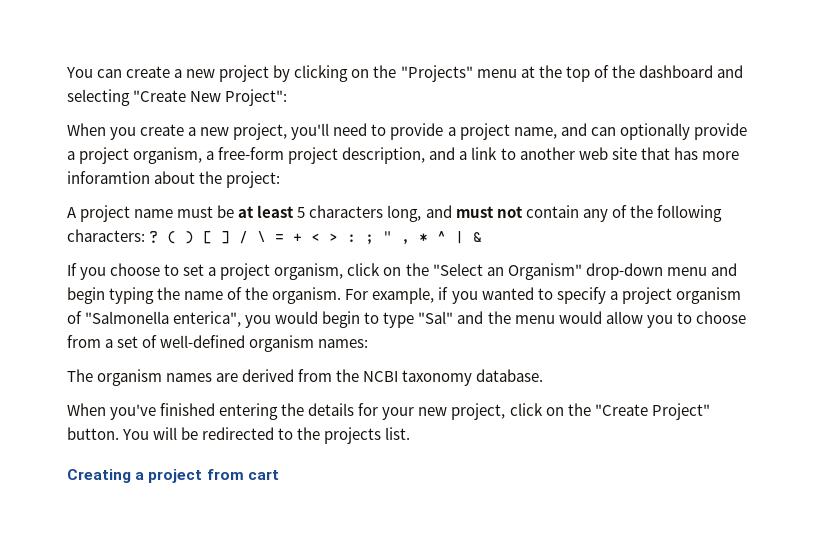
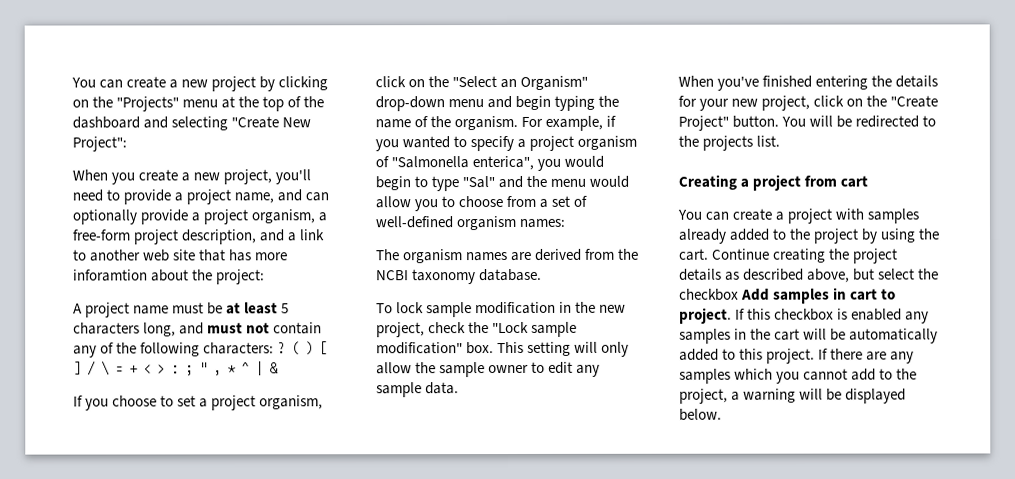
(544, 375) none -> [376,301,627,318] [376,321,578,338] [376,341,630,357] [376,361,601,378] [376,382,460,398] // To lock sample modification in the new project, check the "Lock sample modification" box. This setting will only allow the sample owner to edit any sample data.
(279, 475) none -> [677,208,920,224] [678,228,941,244] [679,248,899,264] [679,268,940,283] [679,287,897,304] [679,307,930,324] [679,328,939,344] [679,348,915,364] [679,368,918,384] [679,388,907,404] [679,408,722,421] // You can create a project with samples already added to the project by using the cart. Continue creating the project details as described above, but select the checkbox Add samples in cart to project. If this checkbox is enabled any samples in the cart will be automatically added to this project. If there are any samples which you cannot add to the project, a warning will be displayed below.

